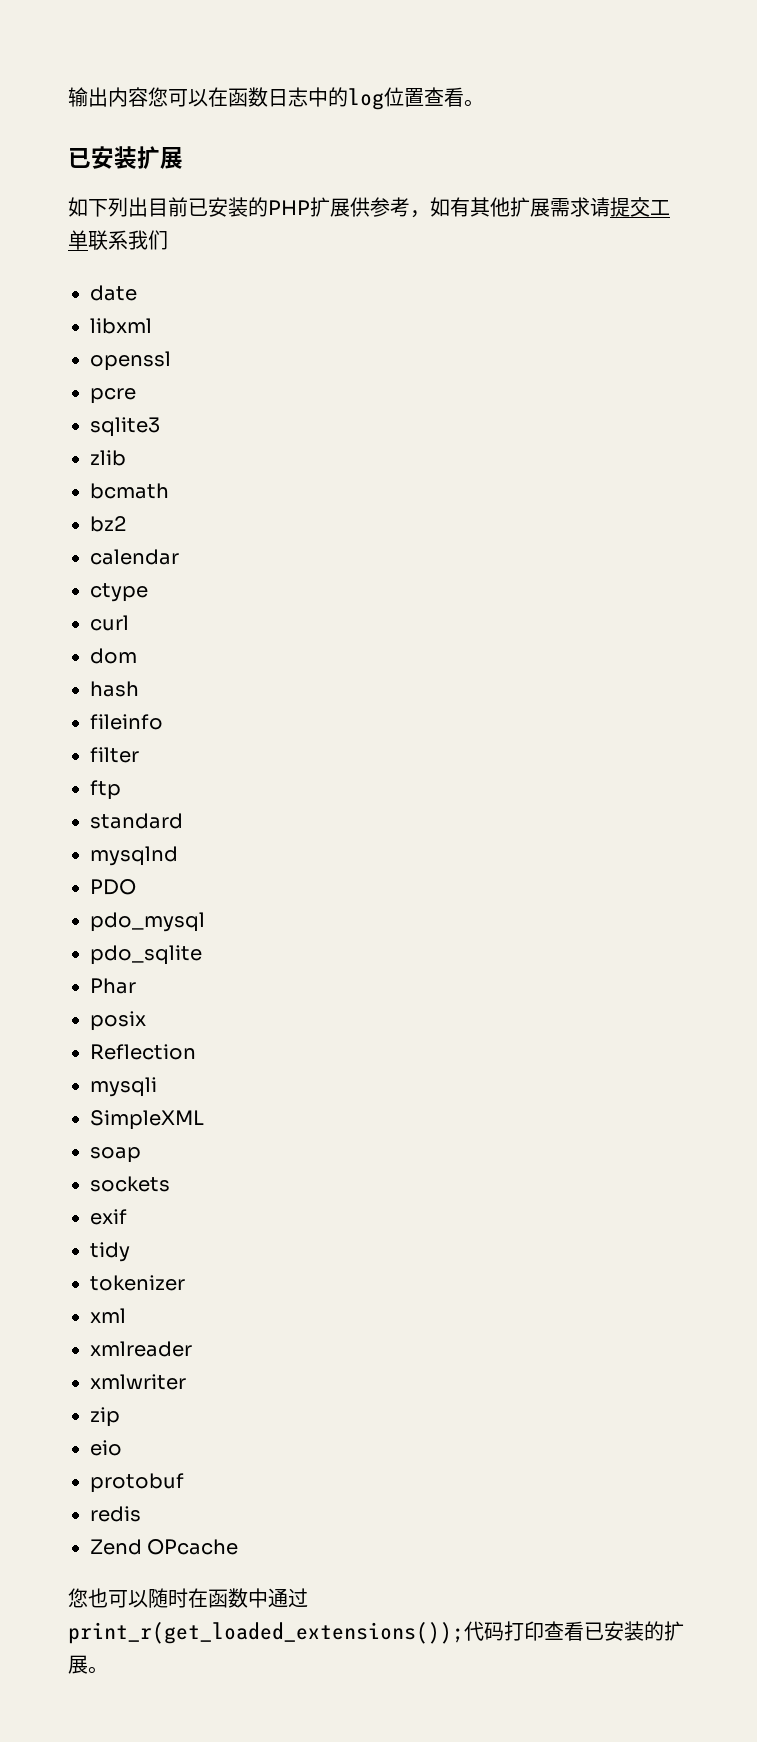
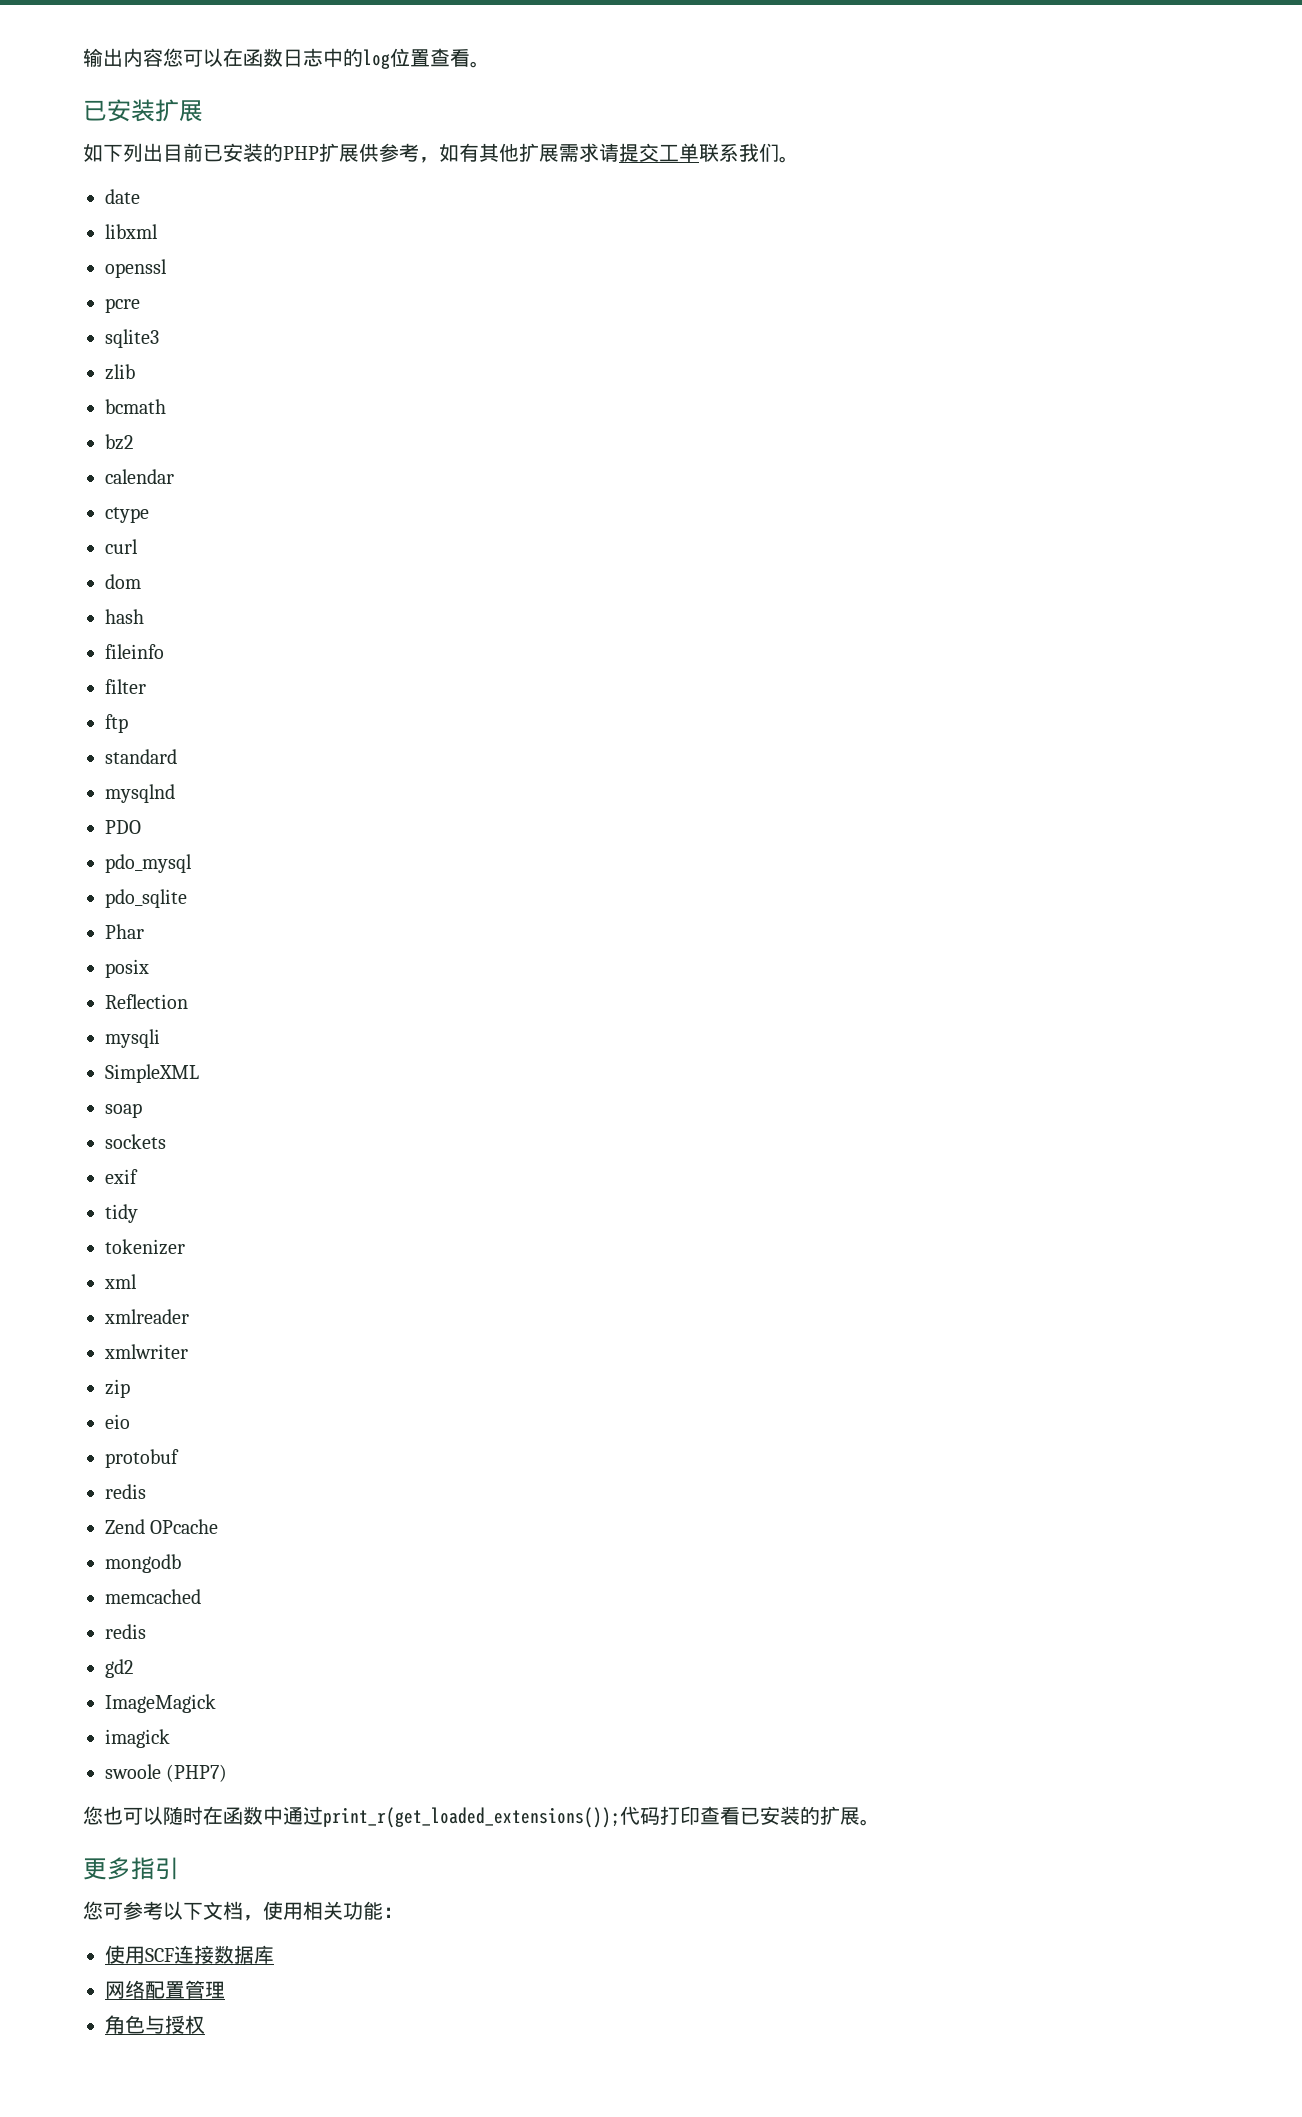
(168, 240) none -> [779,156,799,163] 。
(239, 1547) none -> [105,1554,181,1573] [105,1589,201,1604] [105,1624,146,1639] [105,1659,133,1678] [105,1694,216,1713] [105,1729,170,1748] [105,1764,228,1782] // mongodb // memcached // redis // gd2 // ImageMagick // imagick // swoole (PHP7)
(108, 1670) none -> [83,1857,179,1880] [83,1901,403,1921] [105,1945,274,1964] [105,1980,225,1999] [105,2015,205,2034] // 更多指引 // 您可参考以下文档，使用相关功能： // 使用SCF连接数据库 // 网络配置管理 // 角色与授权

